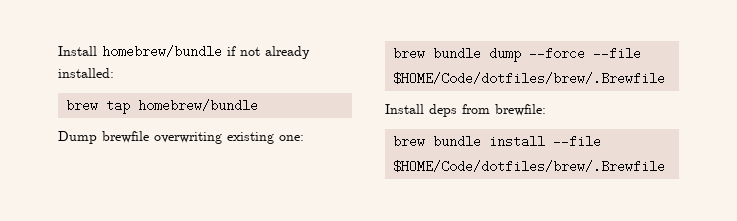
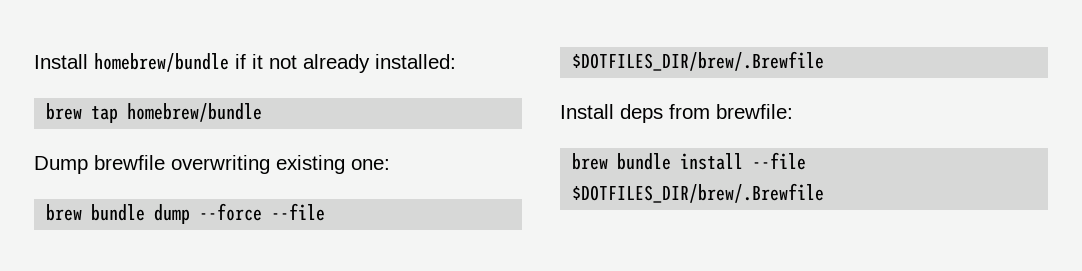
(236, 51) none -> [252,54,263,69] it
[393,72,666,85] $HOME/Code/dotfiles/brew/.Brewfile -> [572,51,825,71] $DOTFILES_DIR/brew/.Brewfile
[393,160,666,173] $HOME/Code/dotfiles/brew/.Brewfile -> [572,183,825,203] $DOTFILES_DIR/brew/.Brewfile

